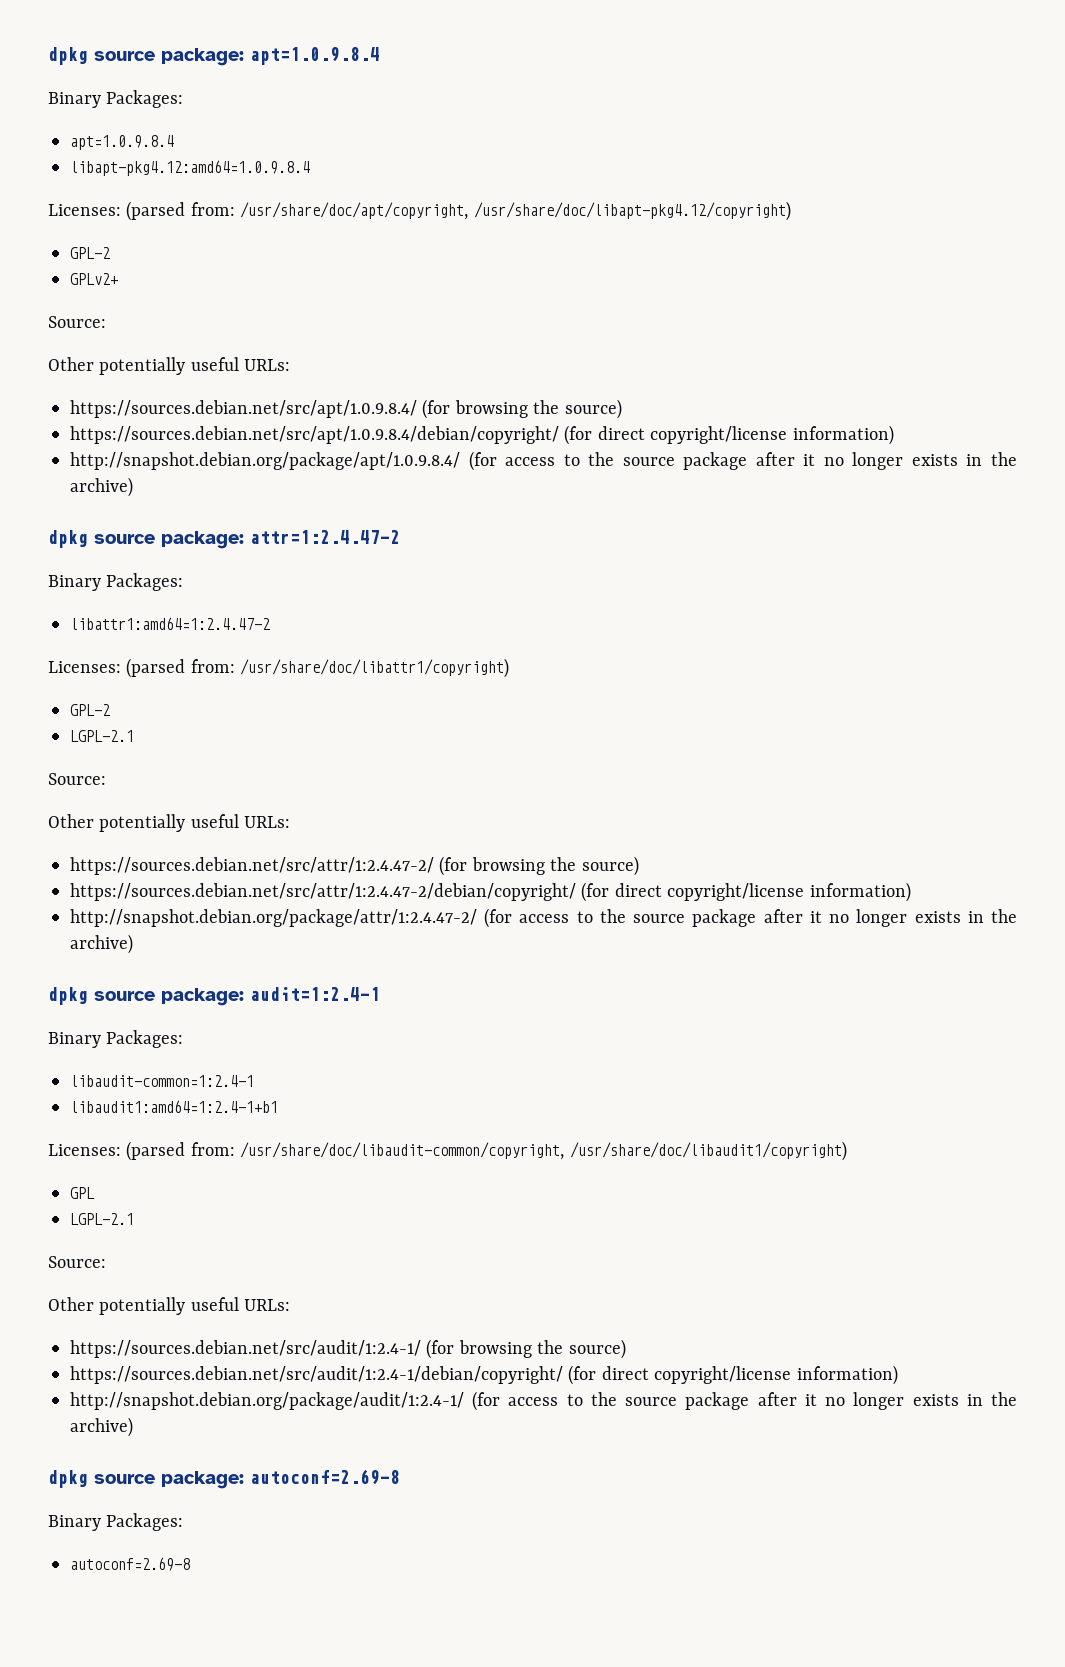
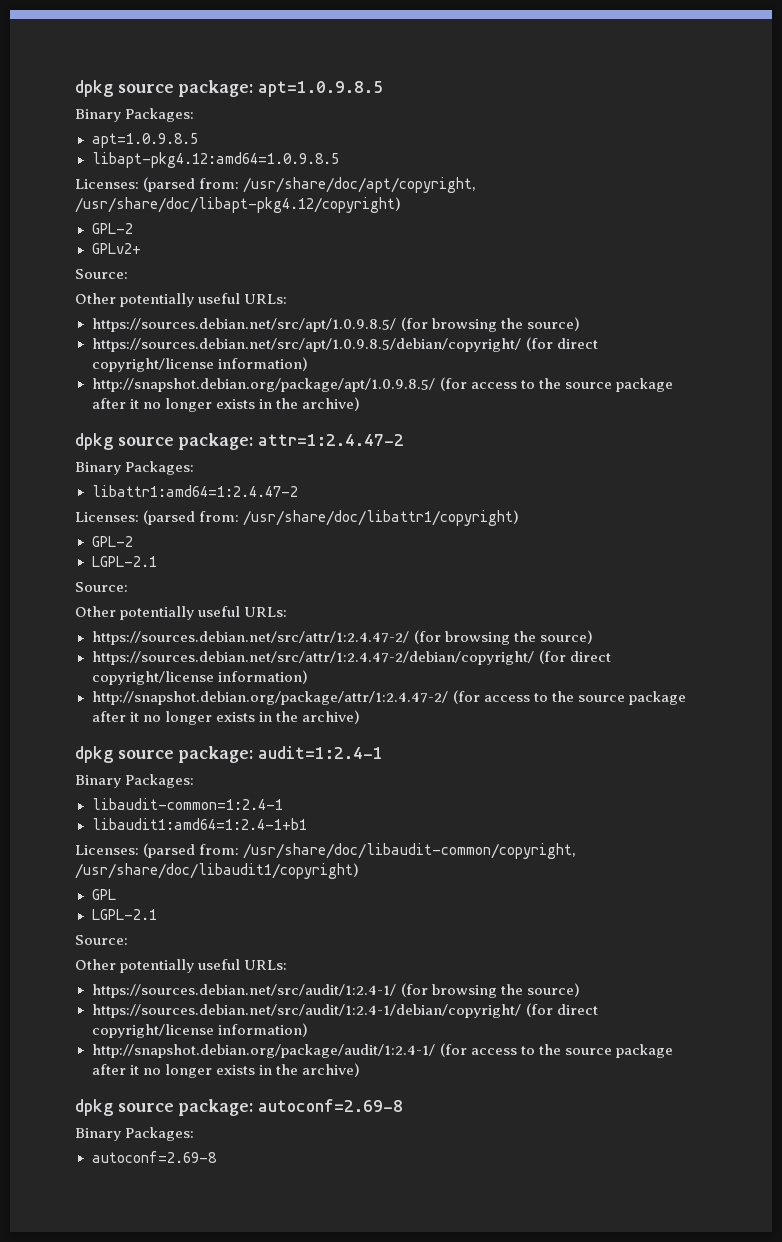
[48,47,380,66] [48,90,184,108] [70,135,174,150] [70,160,310,176] dpkg source package: apt=1.0.9.8.4 // Binary Packages: // apt=1.0.9.8.4 // libapt-pkg4.12:amd64=1.0.9.8.4 -> [75,80,384,97] [75,108,195,122] [91,133,198,148] [91,152,339,168] dpkg source package: apt=1.0.9.8.5 // Binary Packages: // apt=1.0.9.8.5 // libapt-pkg4.12:amd64=1.0.9.8.5
[70,399,622,419] [70,425,894,445] [70,452,460,470] https://sources.debian.net/src/apt/1.0.9.8.4/ (for browsing the source) // https://sources.debian.net/src/apt/1.0.9.8.4/debian/copyright/ (for direct copyright/license information) // http://snapshot.debian.org/package/apt/1.0.9.8.4/ -> [91,317,580,332] [91,337,598,352] [91,357,308,372] [91,378,436,392] https://sources.debian.net/src/apt/1.0.9.8.5/ (for browsing the source) // https://sources.debian.net/src/apt/1.0.9.8.5/debian/copyright/ (for direct copyright/license information) // http://snapshot.debian.org/package/apt/1.0.9.8.5/

